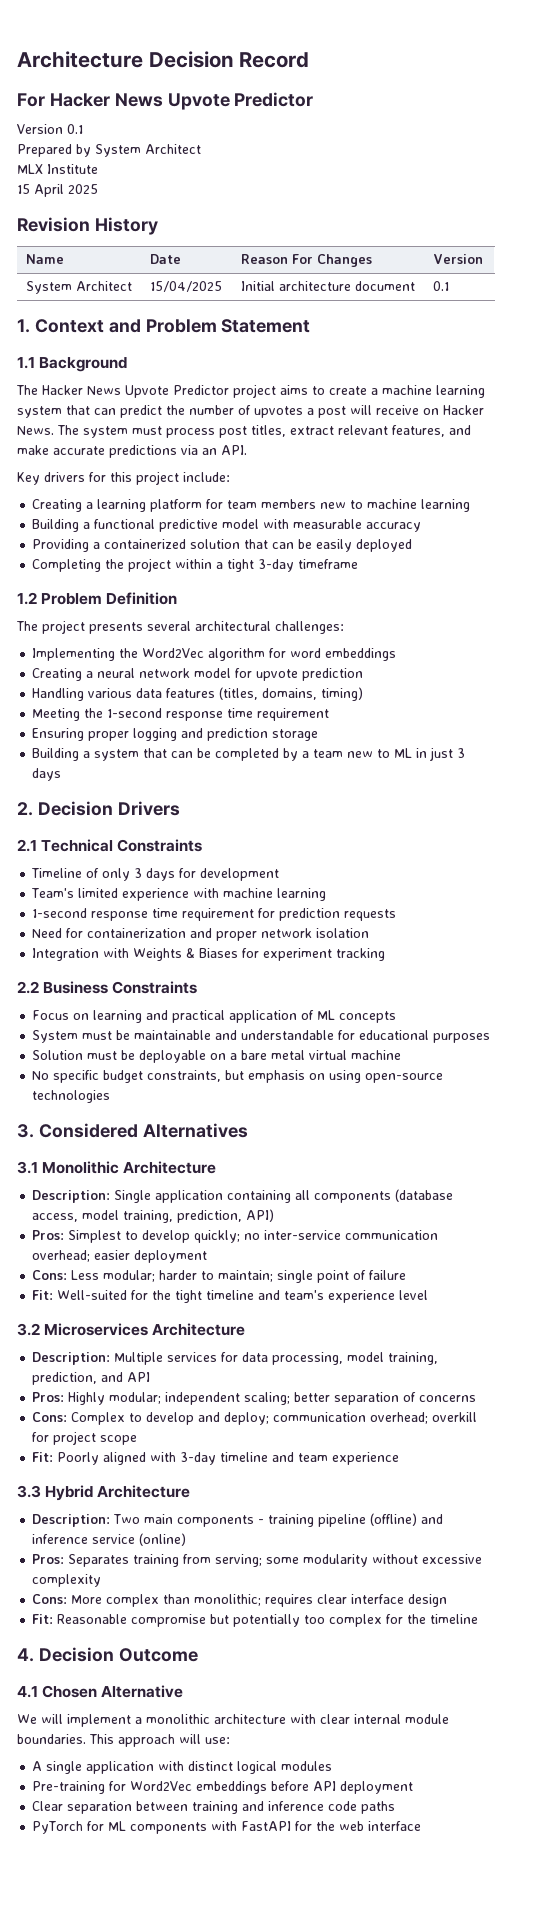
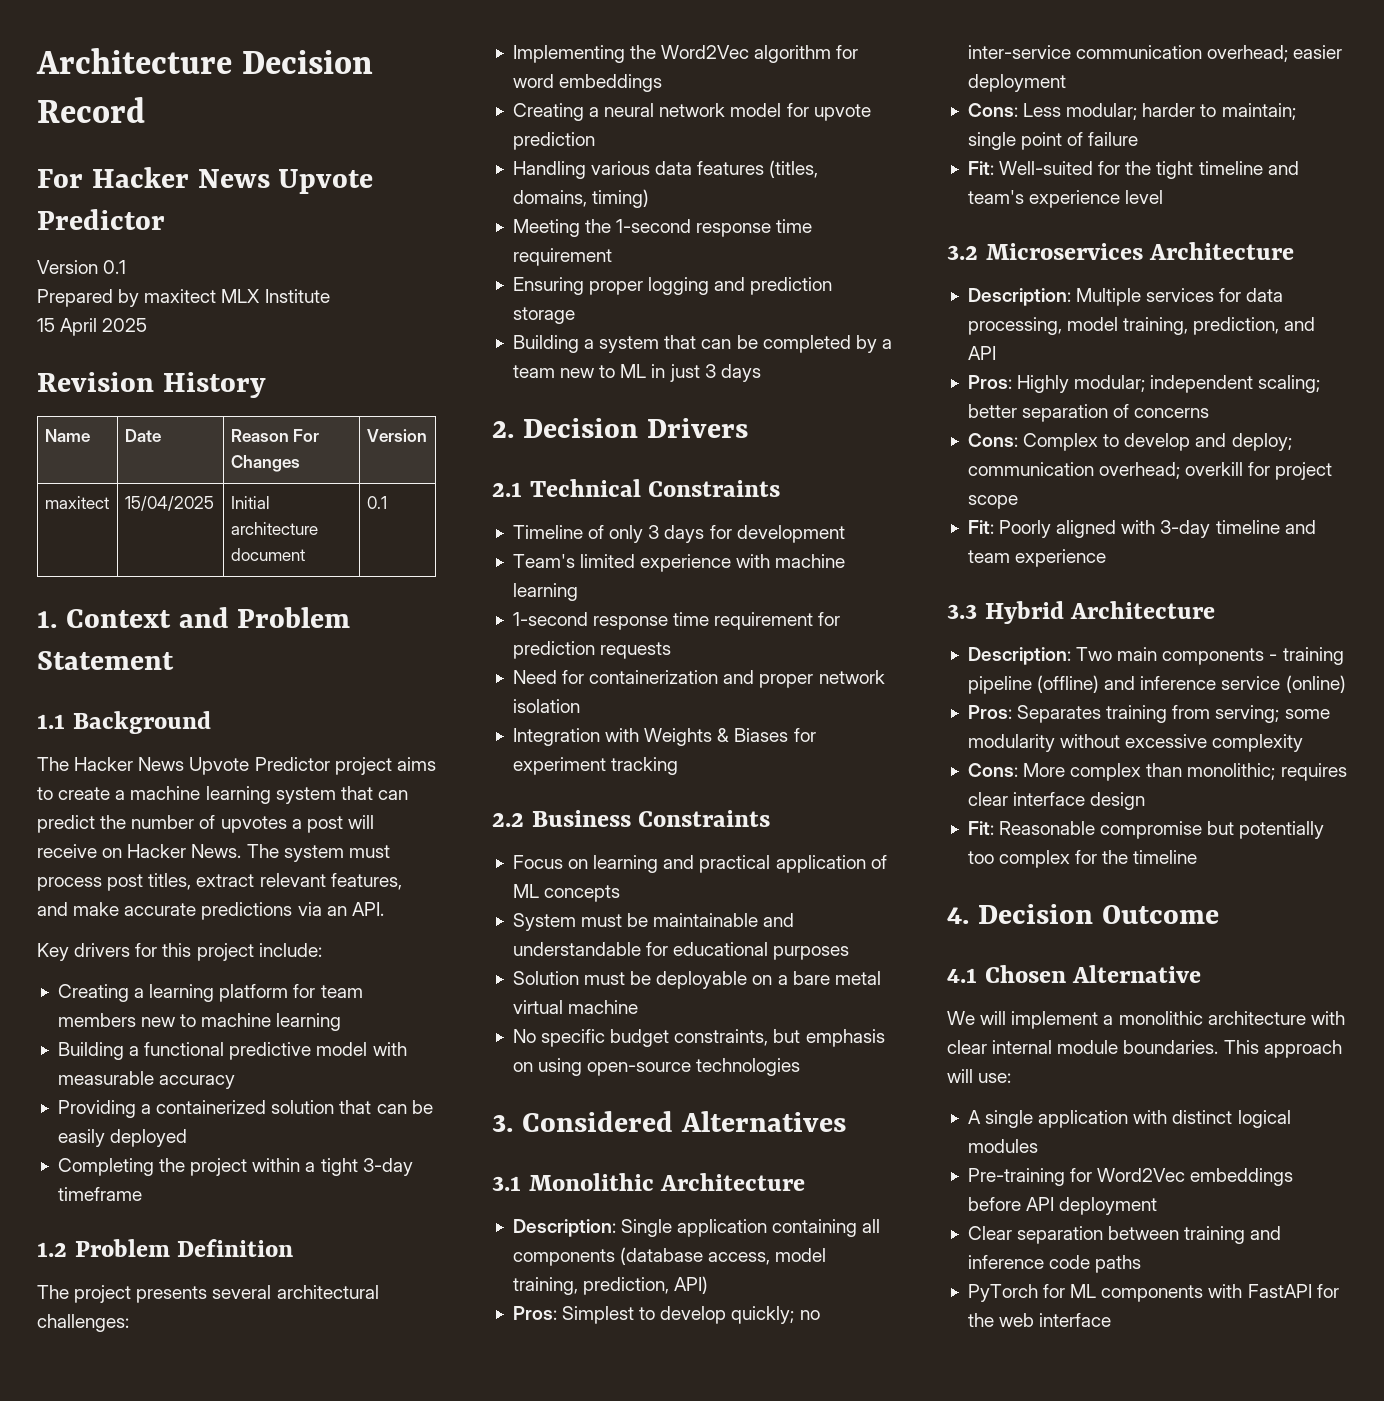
[95,144,201,157] System Architect // -> [144,289,217,303] maxitect
[26,281,133,294] System Architect -> [44,496,109,509] maxitect

